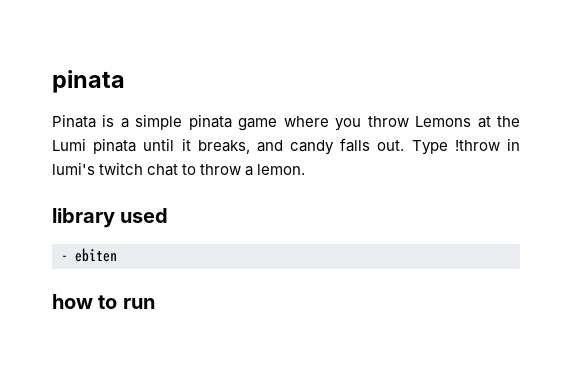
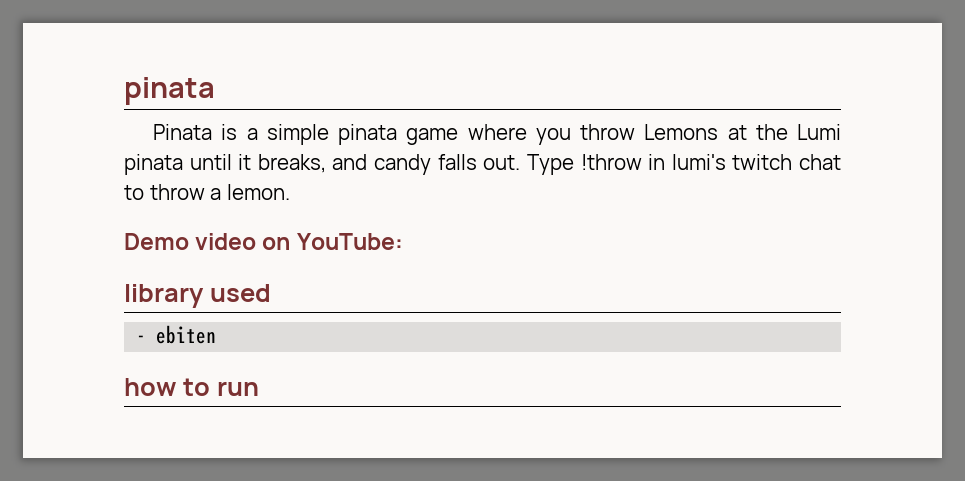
(306, 169) none -> [124,233,403,250] // Demo video on YouTube:

